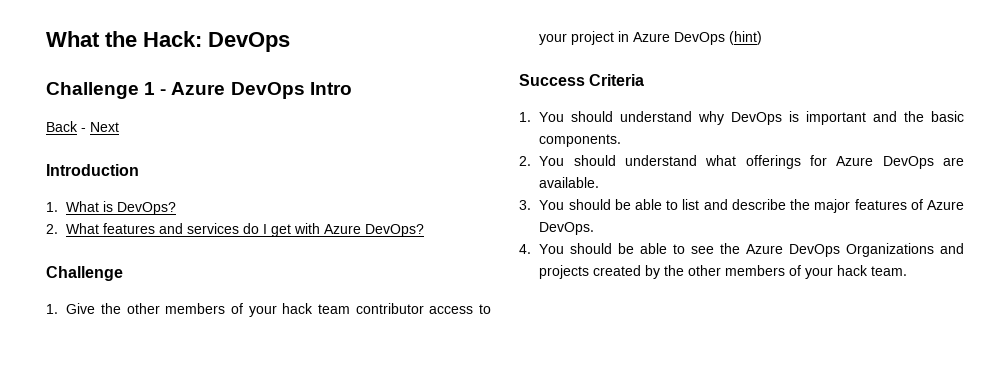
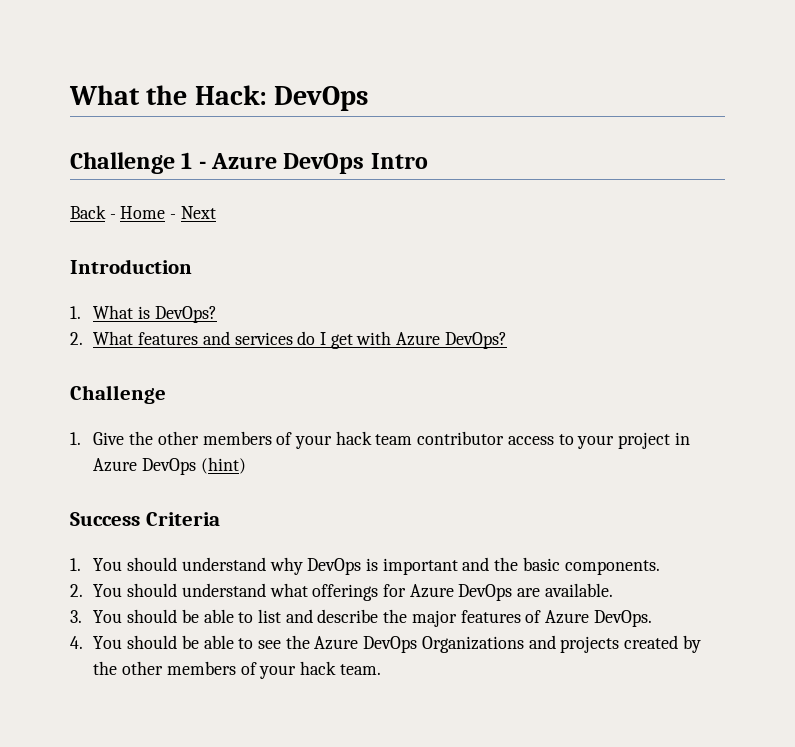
(86, 130) none -> [120,206,177,219] Home -

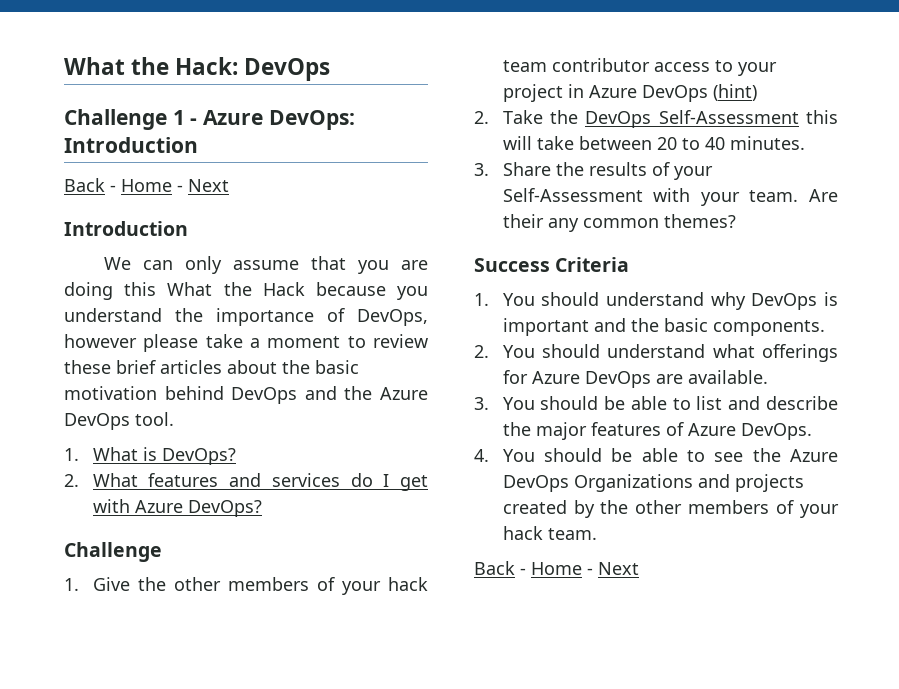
[283,153,428,174] DevOps Intro -> [268,110,355,130] [64,137,198,153] DevOps: Introduction
(192, 266) none -> [104,256,428,274] [64,282,428,300] [64,308,428,326] [64,334,428,352] [64,360,359,374] [64,386,428,404] [64,412,174,430] // We can only assume that you are doing this What the Hack because you understand the importance of DevOps, however please take a moment to review these brief articles about the basic motivation behind DevOps and the Azure DevOps tool.
(246, 465) none -> [474,110,838,128] [502,136,805,150] [474,162,713,180] [502,188,838,206] [502,214,736,232] // 2. Take the DevOps Self-Assessment this will take between 20 to 40 minutes. // 3. Share the results of your Self-Assessment with your team. Are their any common themes?
(381, 669) none -> [474,561,639,575] // Back - Home - Next

